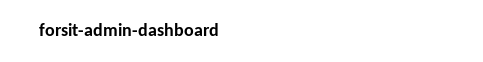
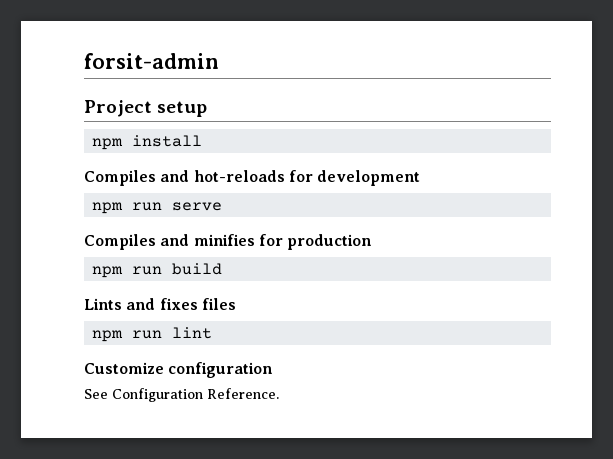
[39,23,219,36] forsit-admin-dashboard -> [84,53,219,69] [84,100,208,117] [92,135,203,150] [84,170,421,186] [92,202,223,214] [84,234,373,250] [92,263,223,278] [84,298,236,310] [92,327,213,342] [84,362,274,378] [84,388,279,402] forsit-admin // Project setup // npm install // Compiles and hot-reloads for development // npm run serve // Compiles and minifies for production // npm run build // Lints and fixes files // npm run lint // Customize configuration // See Configuration Reference.

